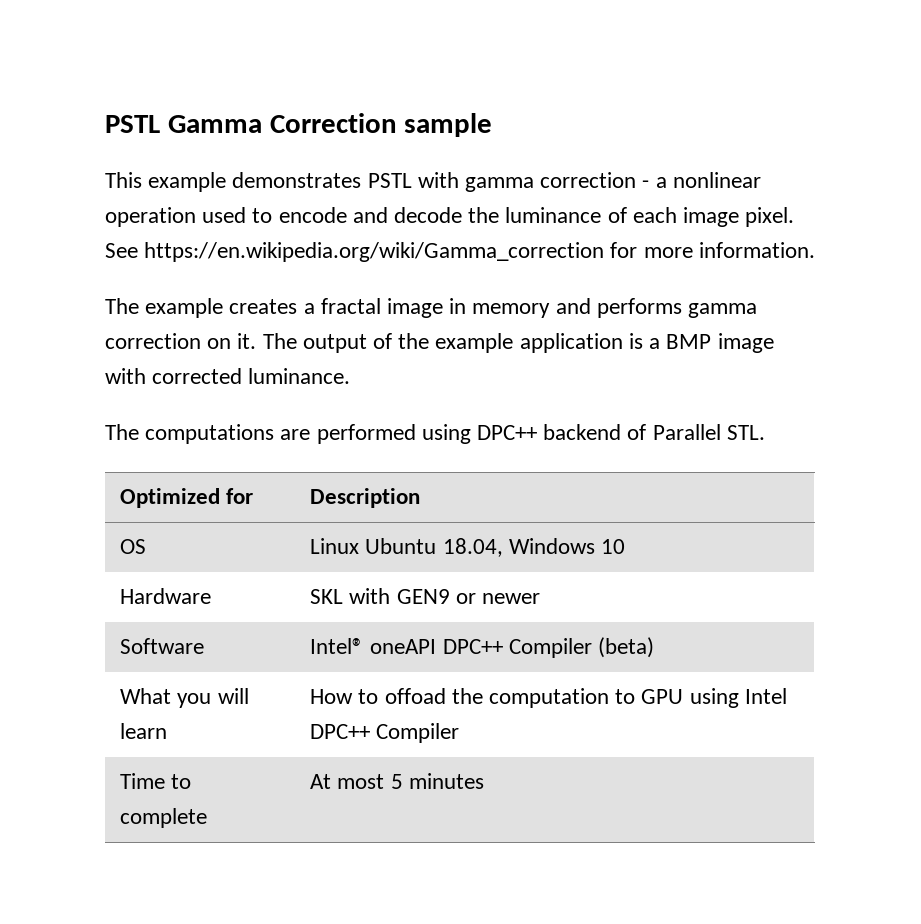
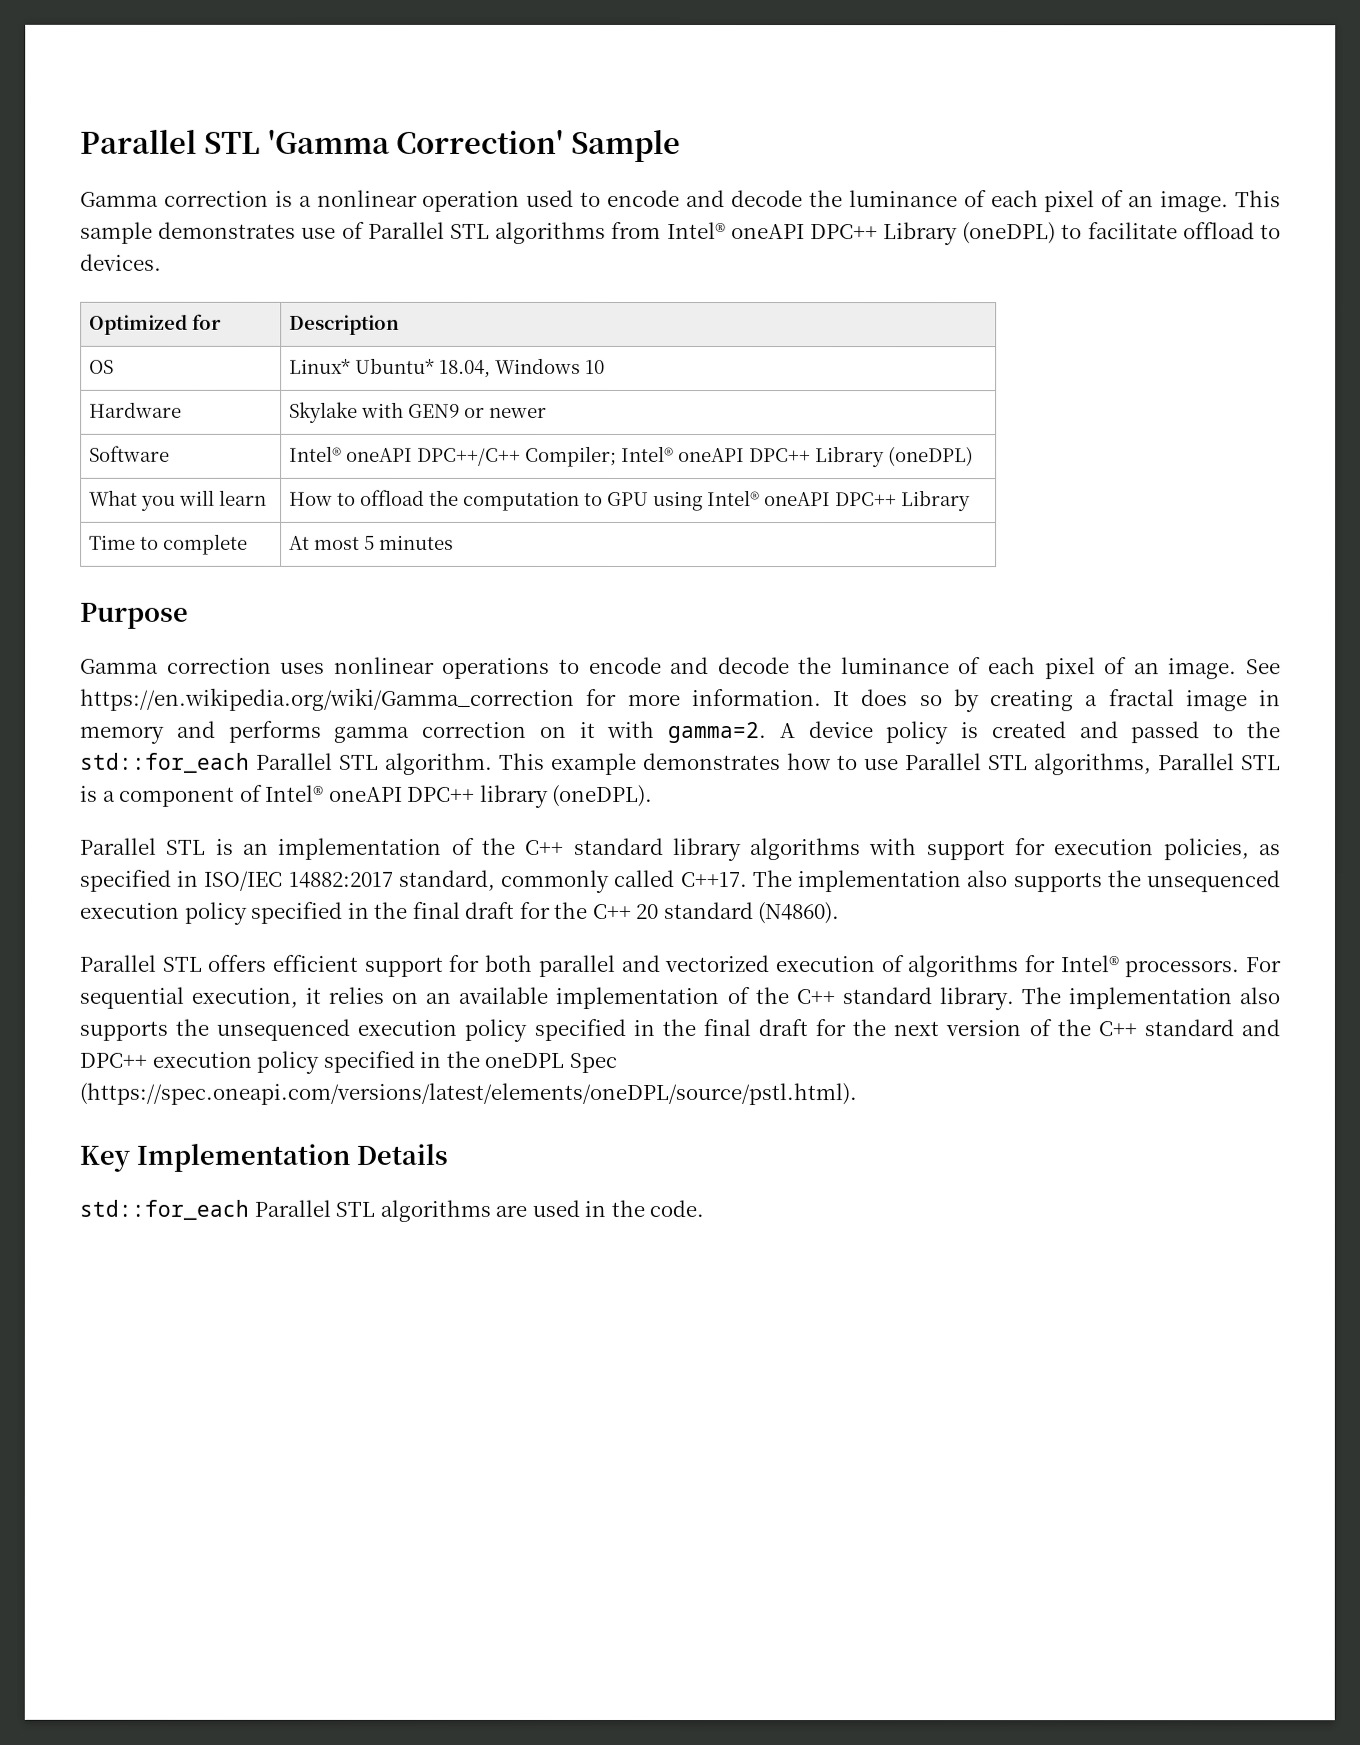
[105,113,493,137] [105,172,650,192] PSTL Gamma Correction sample // This example demonstrates PSTL with gamma correction - -> [80,129,682,163] [80,190,293,207] Parallel STL 'Gamma Correction' Sample // Gamma correction is
[683,207,795,227] image pixel. -> [1044,190,1282,213] [80,221,1281,246] [80,253,162,271] [88,313,222,335] [288,314,400,335] [88,359,114,374] [288,357,605,378] [88,401,182,418] [288,401,547,423] [88,445,170,462] [288,445,974,468] [88,489,267,511] [288,489,971,512] [88,533,248,555] [288,534,454,550] [80,602,189,629] [80,656,1238,680] pixel of an image. This sample demonstrates use of Parallel STL algorithms from Intel® oneAPI DPC++ Library (oneDPL) to facilitate offload to devices. // Optimized for | Description // OS | Linux* Ubuntu* 18.04, Windows 10 // Hardware | Skylake with GEN9 or newer // Software | Intel® oneAPI DPC++/C++ Compiler; Intel® oneAPI DPC++ Library (oneDPL) // What you will learn | How to offload the computation to GPU using Intel® oneAPI DPC++ Library // Time to complete | At most 5 minutes // Purpose // Gamma correction uses nonlinear operations to encode and decode the luminance of each pixel of an image.
[105,298,298,318] // The example creates -> [833,689,1074,713] It does so by creating
[237,333,774,353] [105,368,351,384] [105,424,765,444] [120,488,254,508] [310,488,421,508] [120,539,147,554] [310,538,626,557] [120,588,212,604] [310,588,541,604] [120,638,205,654] [310,637,655,658] [120,688,249,708] [120,723,168,739] [310,688,787,708] [310,723,460,743] [120,773,192,789] [120,808,208,828] [310,773,484,789] it. The output of the example application is a BMP image with corrected luminance. // The computations are performed using DPC++ backend of Parallel STL. // Optimized for | Description // OS | Linux Ubuntu 18.04, Windows 10 // Hardware | SKL with GEN9 or newer // Software | Intel® oneAPI DPC++ Compiler (beta) // What you will learn | How to offoad the computation to GPU using Intel DPC++ Compiler // Time to complete | At most 5 minutes -> [579,720,1281,745] [80,752,1281,776] [80,784,654,808] [80,837,1281,862] [79,869,1282,893] [79,901,840,925] [79,954,1281,978] [79,986,1281,1011] [79,1018,1280,1042] [79,1050,617,1074] [79,1082,857,1106] [79,1143,448,1172] [79,1199,705,1222] it with gamma=2. A device policy is created and passed to the std::for_each Parallel STL algorithm. This example demonstrates how to use Parallel STL algorithms, Parallel STL is a component of Intel® oneAPI DPC++ library (oneDPL). // Parallel STL is an implementation of the C++ standard library algorithms with support for execution policies, as specified in ISO/IEC 14882:2017 standard, commonly called C++17. The implementation also supports the unsequenced execution policy specified in the final draft for the C++ 20 standard (N4860). // Parallel STL offers efficient support for both parallel and vectorized execution of algorithms for Intel® processors. For sequential execution, it relies on an available implementation of the C++ standard library. The implementation also supports the unsequenced execution policy specified in the final draft for the next version of the C++ standard and DPC++ execution policy specified in the oneDPL Spec (https://spec.oneapi.com/versions/latest/elements/oneDPL/source/pstl.html). // Key Implementation Details // std::for_each Parallel STL algorithms are used in the code.

